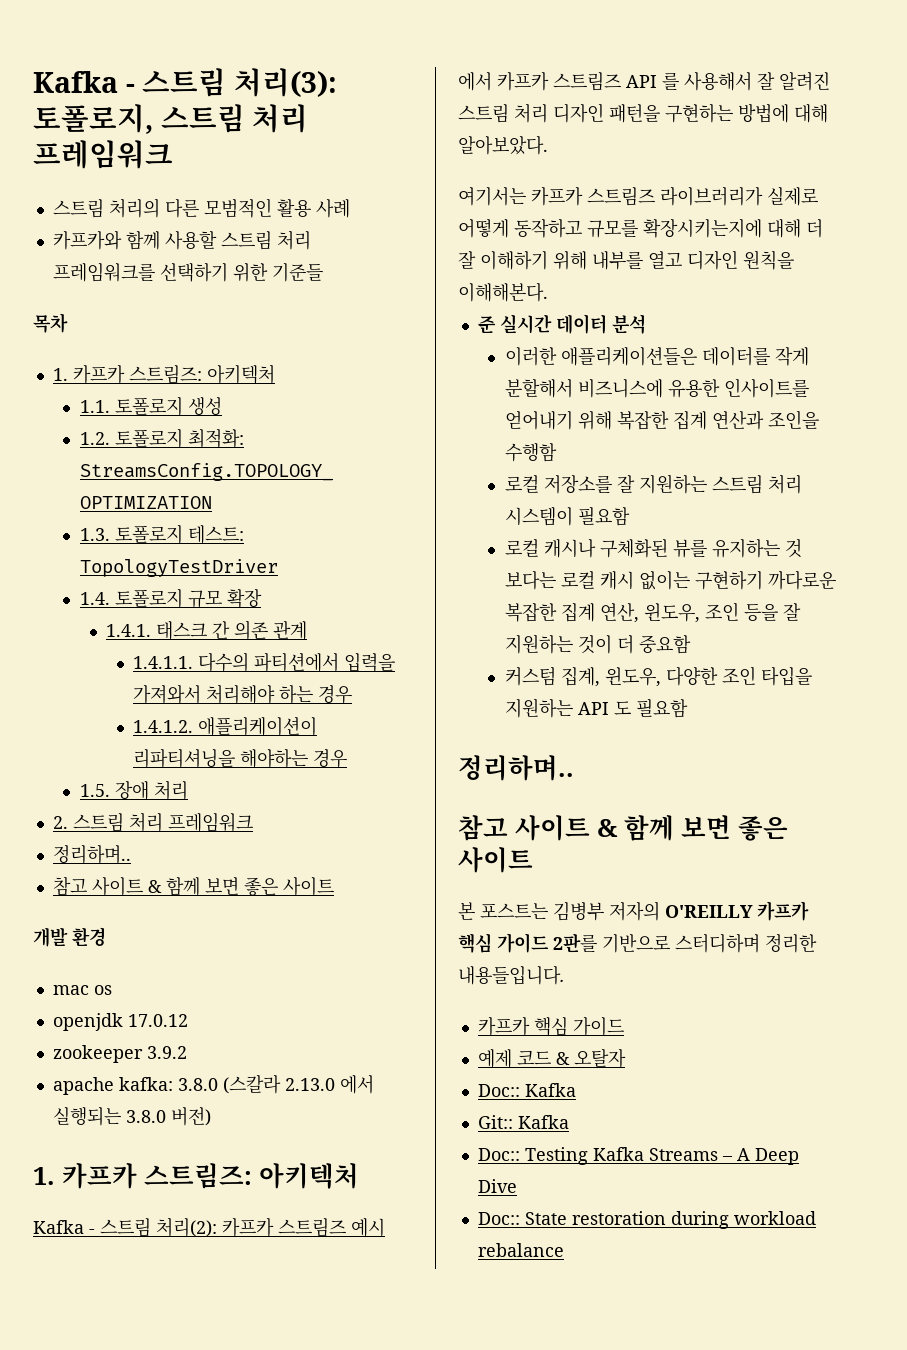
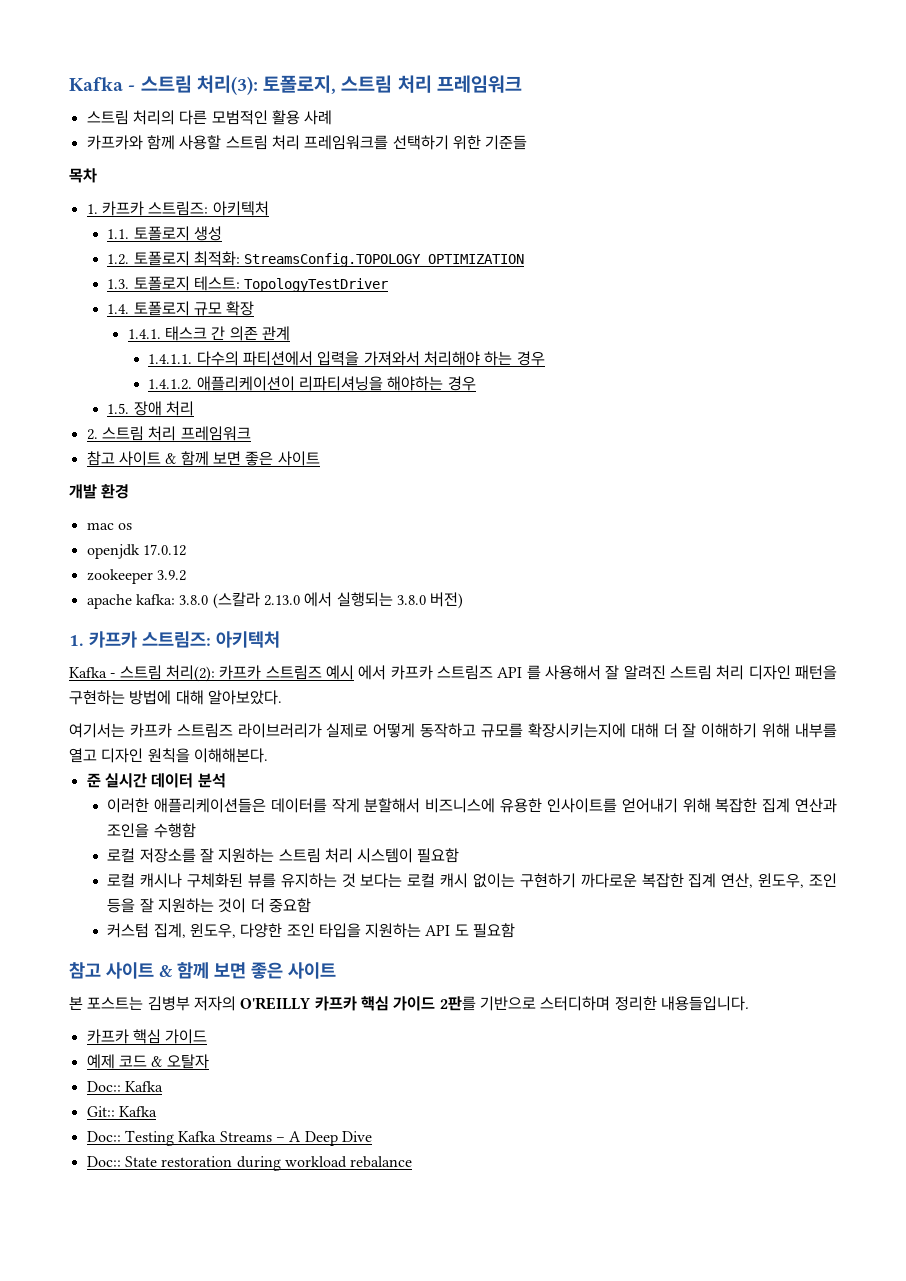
[52,845,131,864] // 정리하며.. -> (251, 433) none
[458,755,574,781] // 정리하며.. -> (516, 930) none

